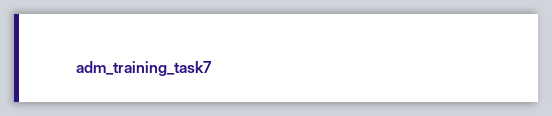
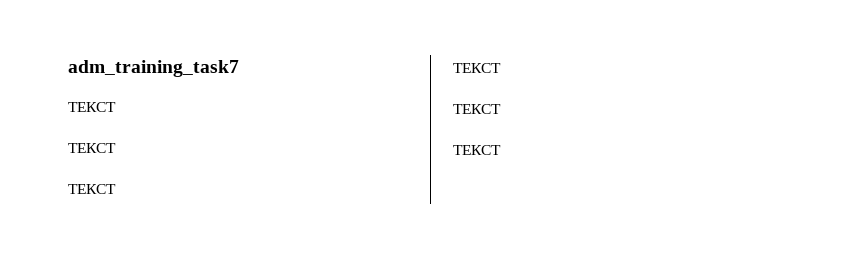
(211, 68) none -> [68,102,116,112] [68,143,116,153] [68,184,116,194] [453,63,501,73] [453,104,501,114] [453,145,501,155] // ТЕКСТ // ТЕКСТ // ТЕКСТ // ТЕКСТ // ТЕКСТ // ТЕКСТ

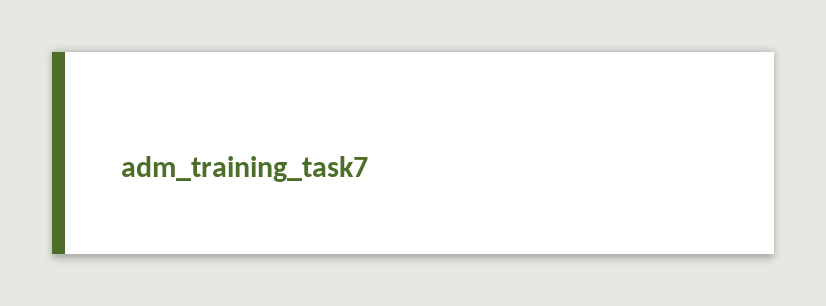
[68,102,116,112] [68,143,116,153] [68,184,116,194] [453,63,501,73] [453,104,501,114] [453,145,501,155] // ТЕКСТ // ТЕКСТ // ТЕКСТ // ТЕКСТ // ТЕКСТ // ТЕКСТ -> (368, 169) none

